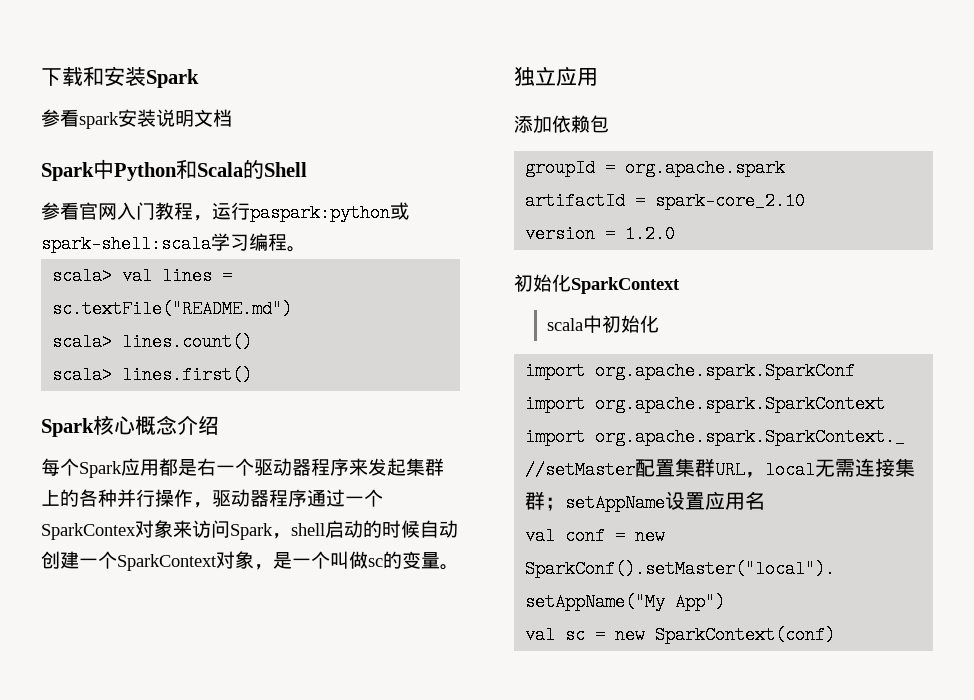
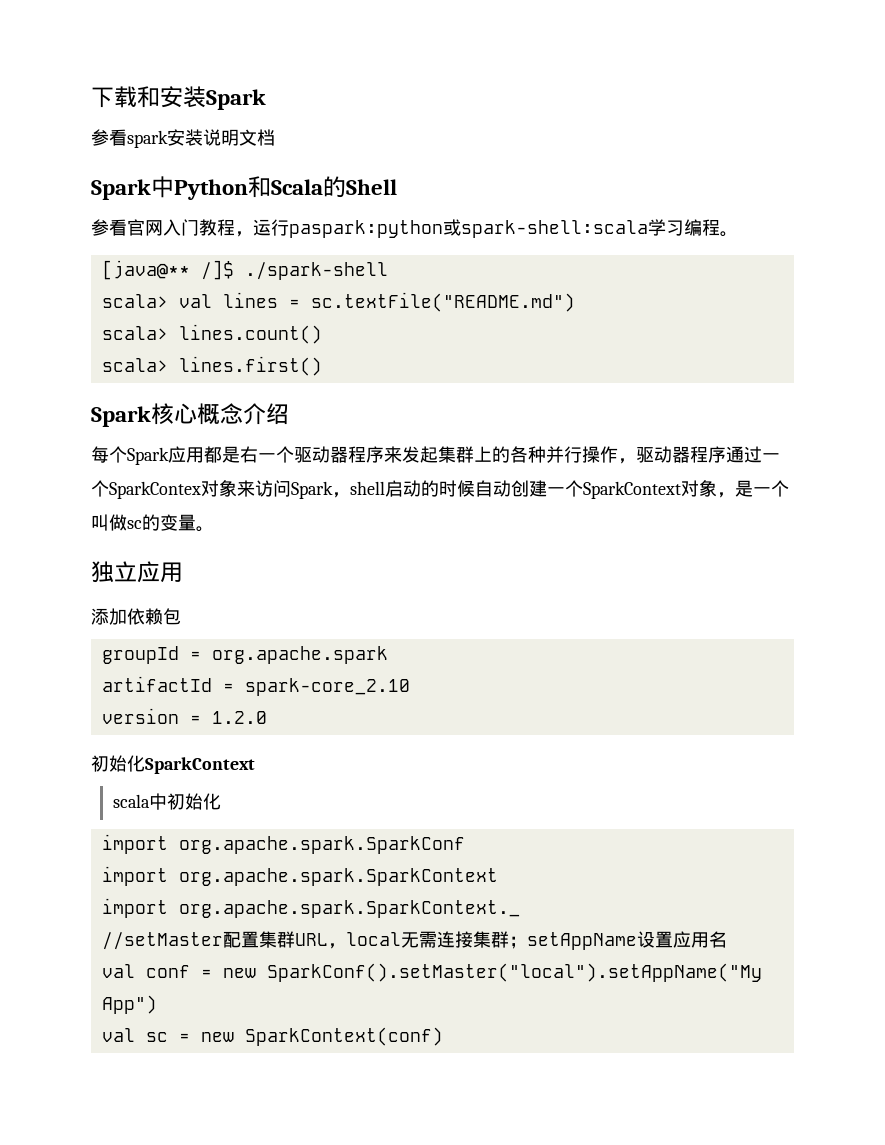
(306, 249) none -> [101,260,388,280] // [java@** /]$ ./spark-shell

